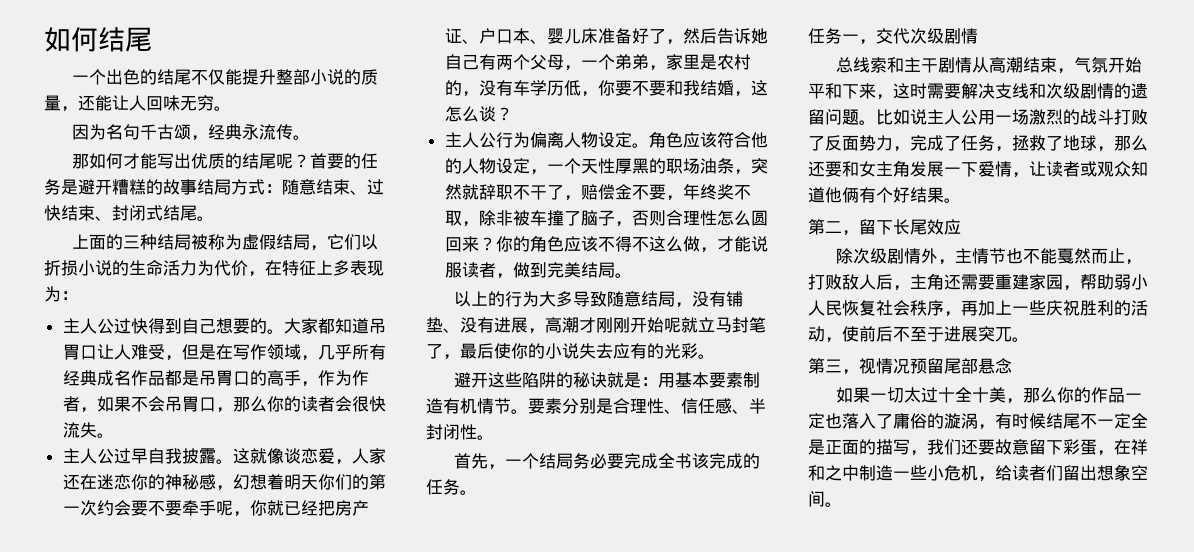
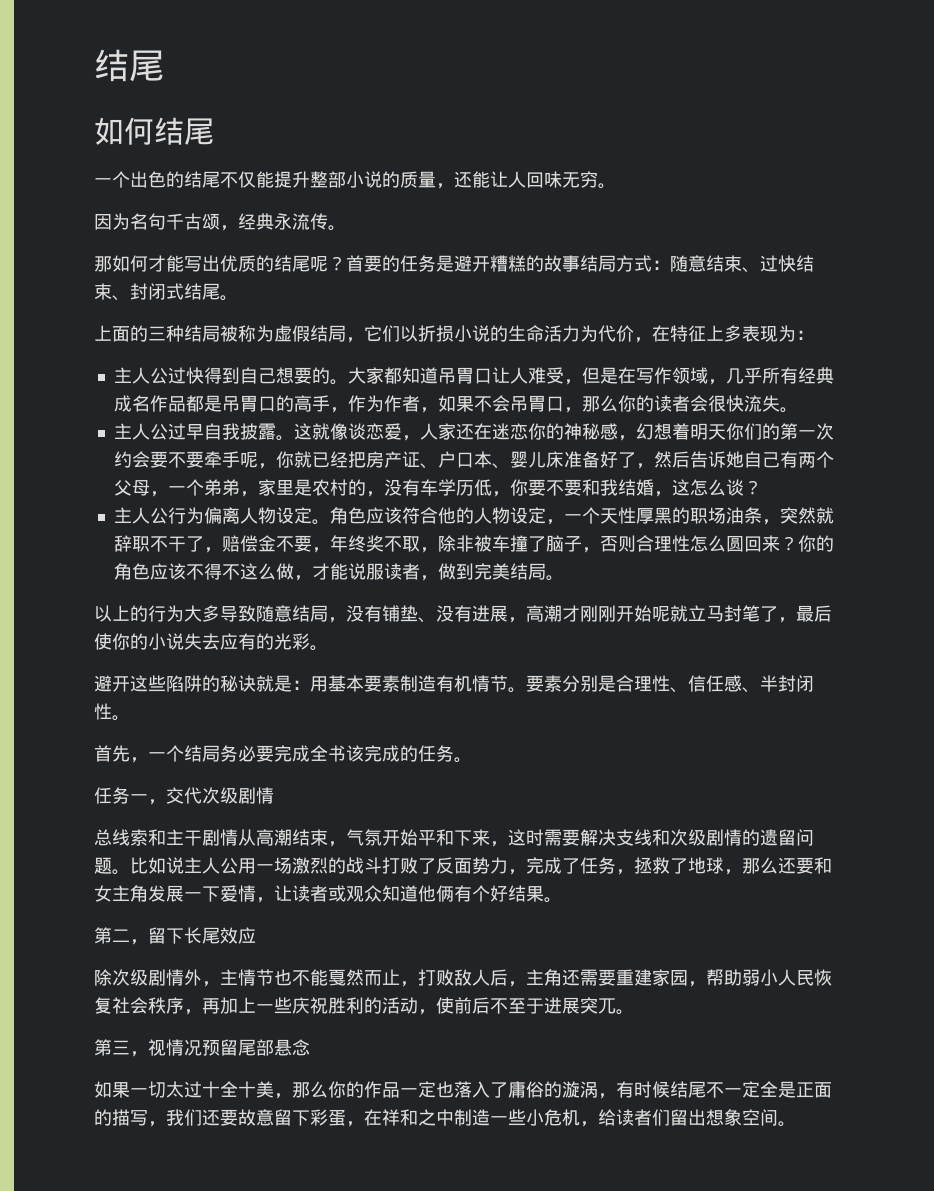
(44, 39) none -> [94,49,164,82] 结尾 //

